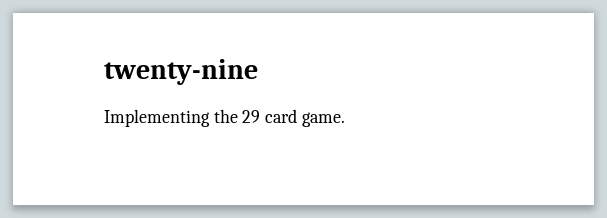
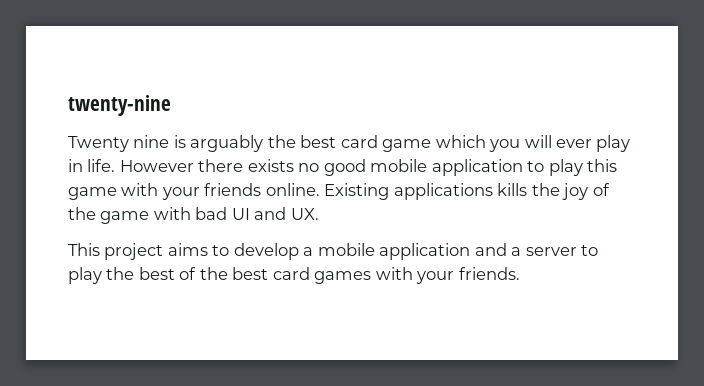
[104,109,345,127] Implementing the 29 card game. -> [68,135,631,152] [68,159,618,176] [68,183,610,200] [68,207,319,224] [68,243,599,260] [68,267,520,284] Twenty nine is arguably the best card game which you will ever play in life. However there exists no good mobile application to play this game with your friends online. Existing applications kills the joy of the game with bad UI and UX. // This project aims to develop a mobile application and a server to play the best of the best card games with your friends.

